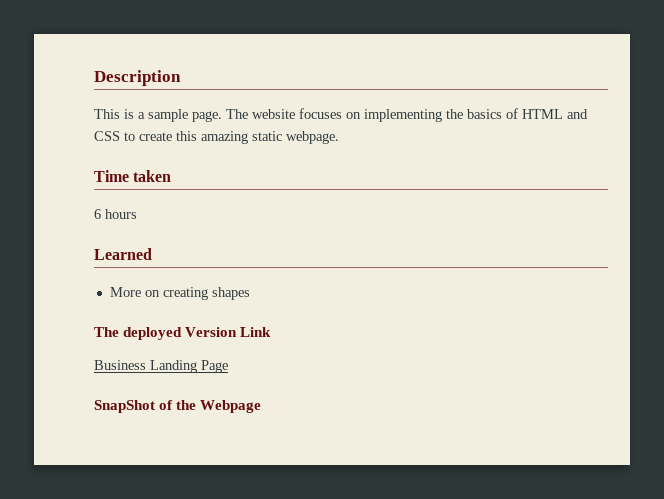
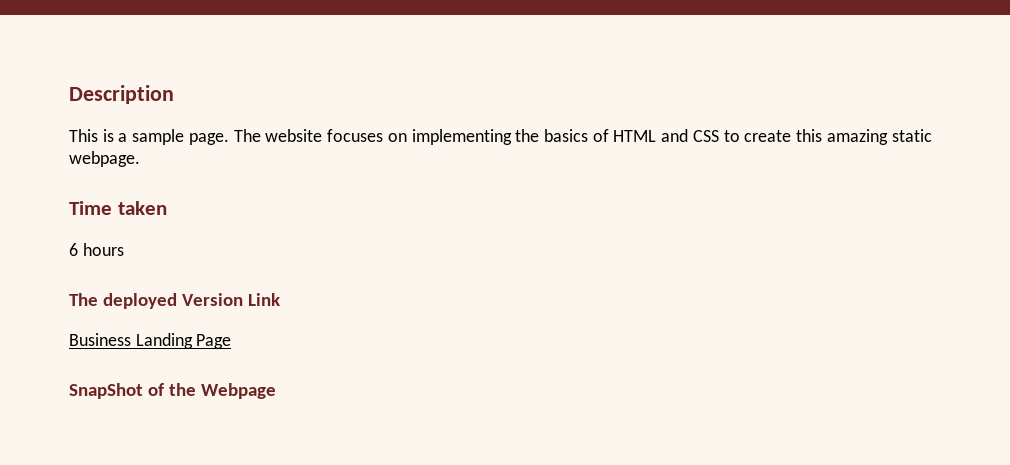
[94,248,152,260] [109,287,250,300] // Learned // More on creating shapes -> (124, 249) none

